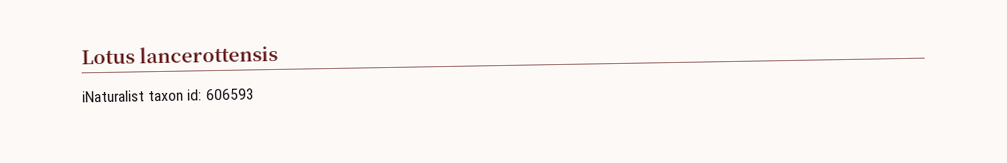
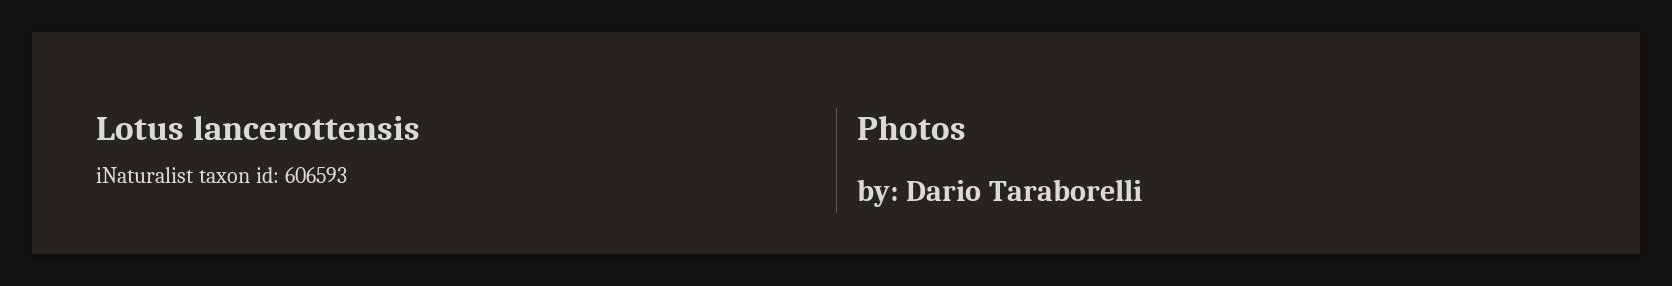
(255, 94) none -> [857,115,966,140] [857,179,1142,207] // Photos // by: Dario Taraborelli

